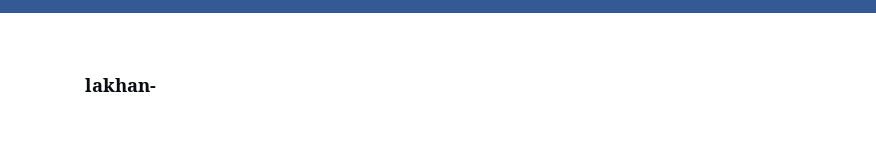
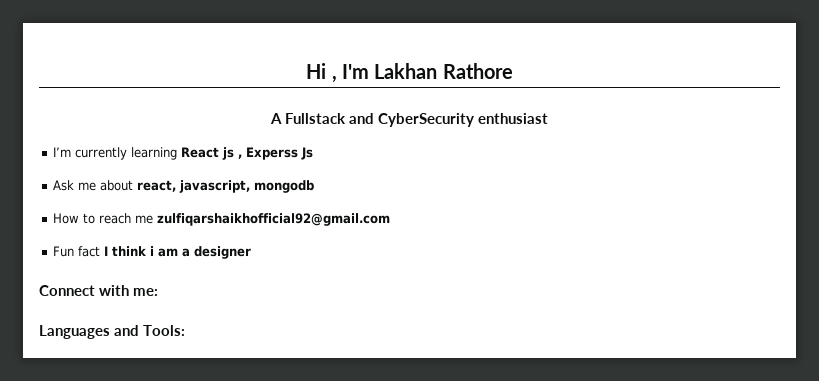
[85,78,156,92] lakhan- -> [306,63,513,83] [270,113,548,127] [52,147,313,160] [52,180,314,193] [52,213,390,226] [52,246,251,259] [39,285,158,296] [39,325,185,339] Hi , I'm Lakhan Rathore // A Fullstack and CyberSecurity enthusiast // I’m currently learning React js , Experss Js // Ask me about react, javascript, mongodb // How to reach me zulfiqarshaikhofficial92@gmail.com // Fun fact I think i am a designer // Connect with me: // Languages and Tools:

